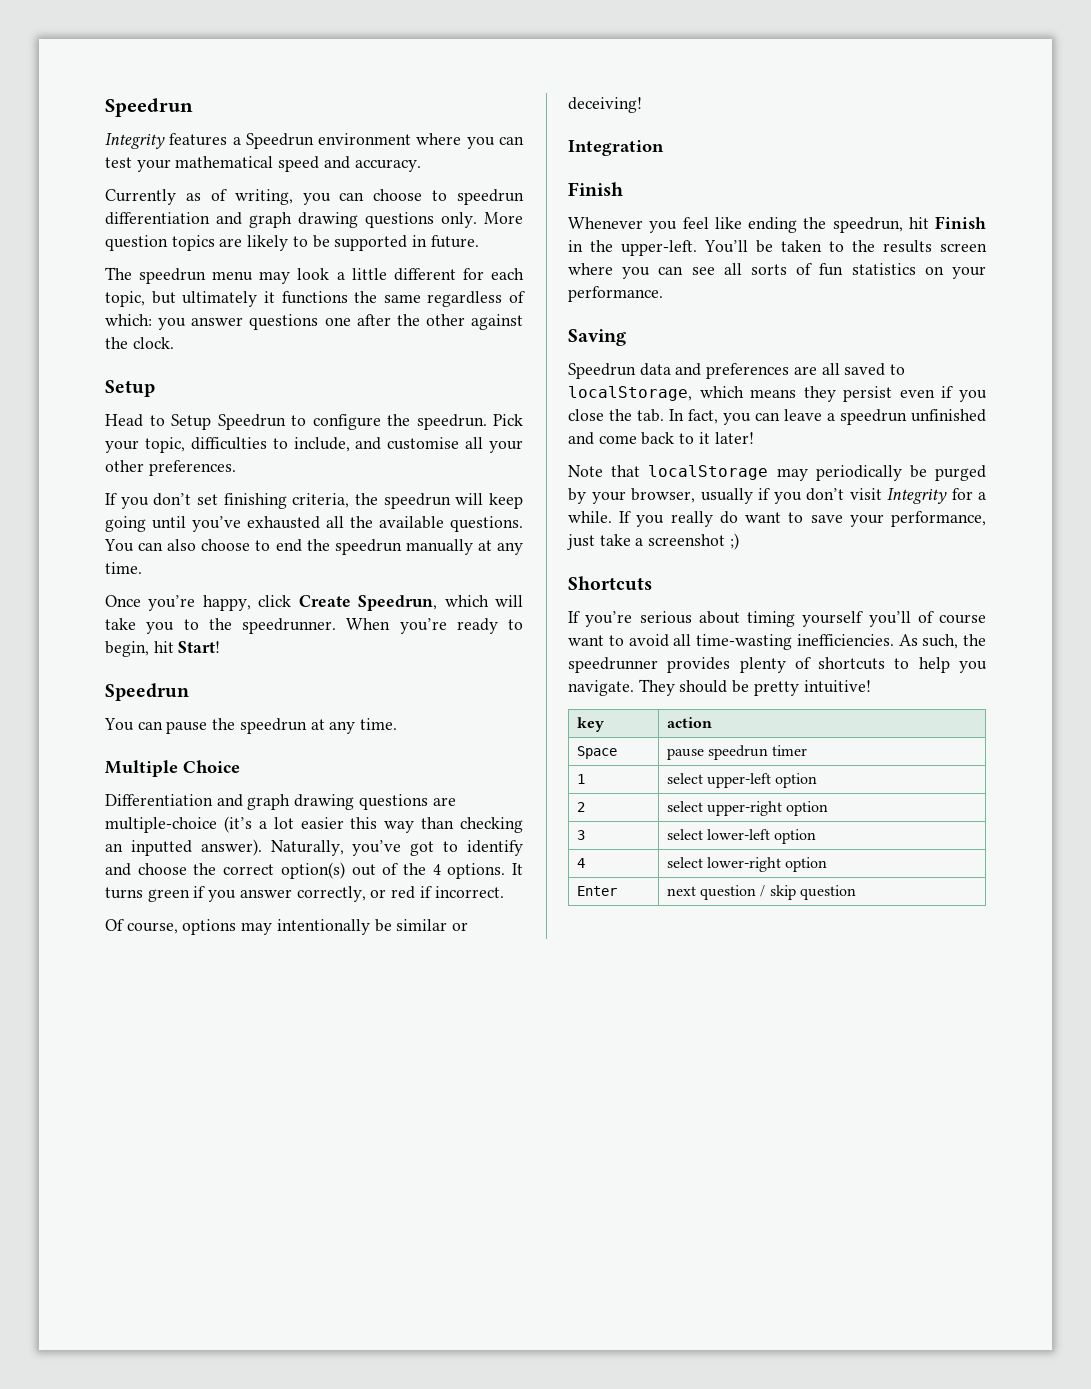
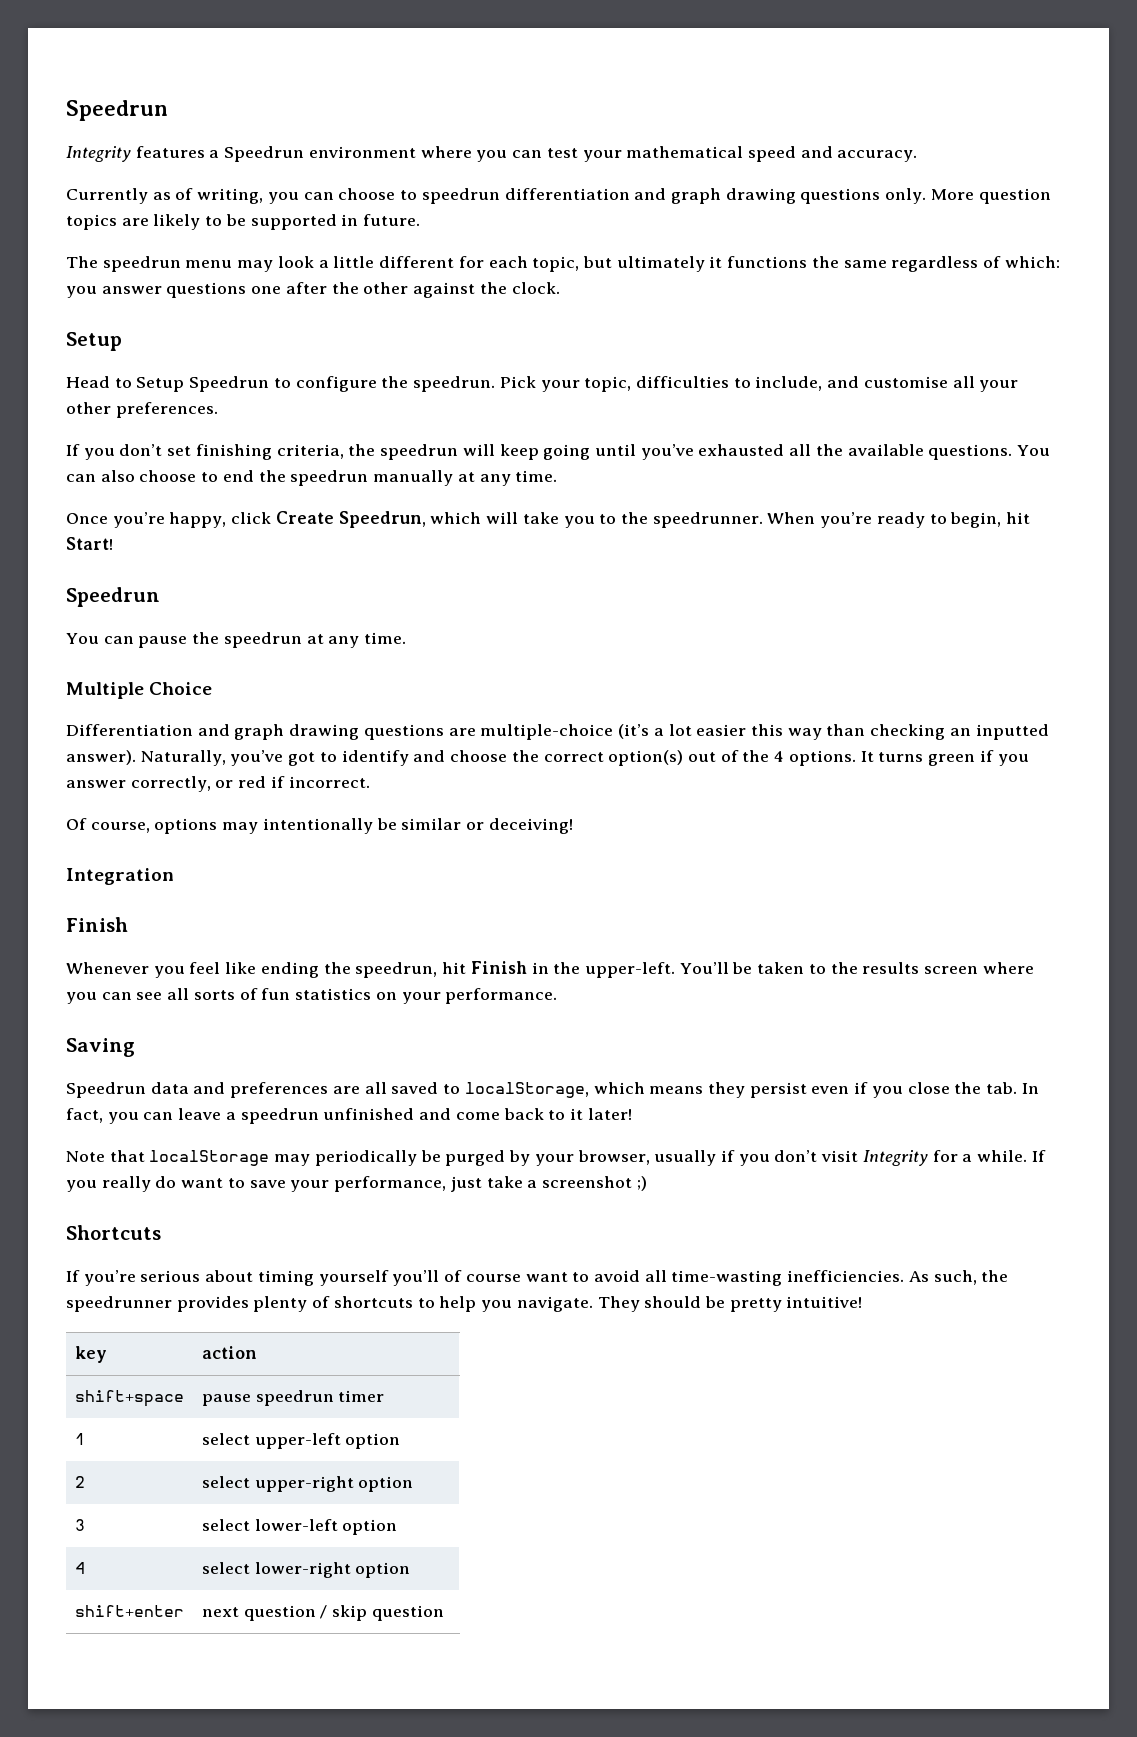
[576,746,617,759] Space -> [74,1390,184,1407] shift+space
[576,886,617,896] Enter -> [74,1605,184,1617] shift+enter

